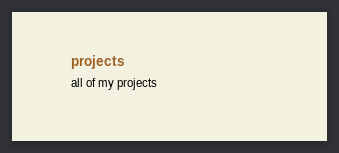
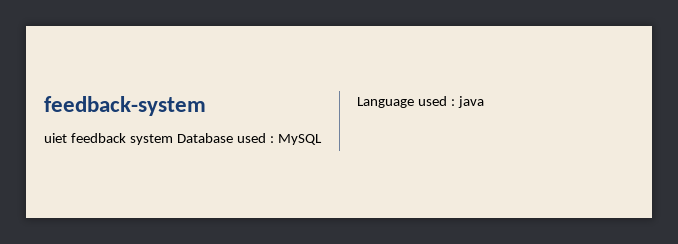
[71,55,125,69] [71,78,158,90] projects // all of my projects -> [44,96,206,116] [44,133,322,145] [357,96,484,108] feedback-system // uiet feedback system Database used : MySQL Language used : java

